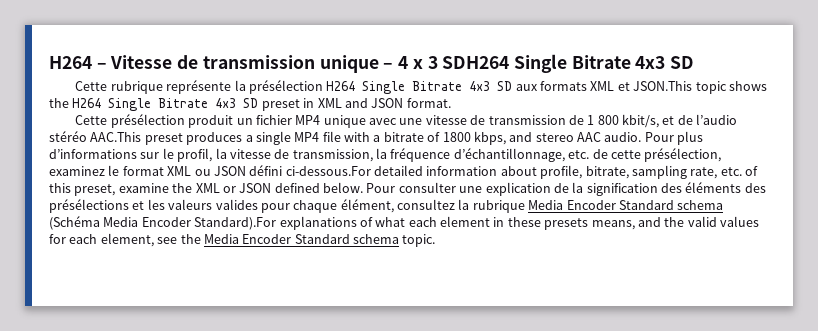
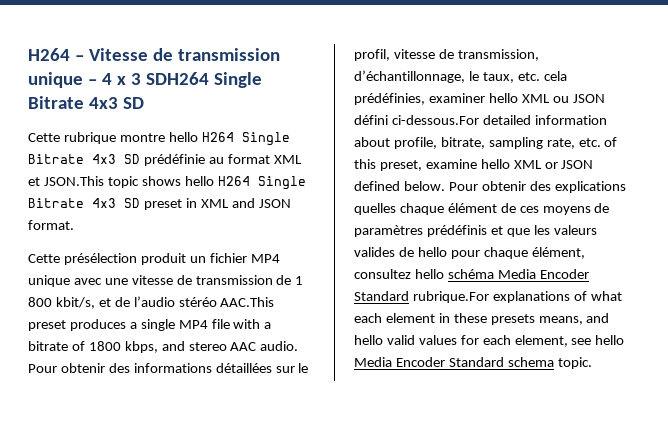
[166,80,588,94] représente la présélection H264 Single Bitrate 4x3 SD aux formats -> [119,132,290,146] [28,154,270,166] montre hello H264 Single Bitrate 4x3 SD prédéfinie au format
[49,98,69,108] the -> [184,176,214,186] hello
[677,131,704,145] [49,149,137,159] plus d’informations -> [60,363,272,373] obtenir des informations détaillées
[215,148,227,159] la -> (390, 55) none
[376,148,722,162] [49,165,164,176] la fréquence d’échantillonnage, etc. de cette présélection, examinez le format -> [354,70,567,83] [354,93,518,105] d’échantillonnage, le taux, etc. cela prédéfinies, examiner hello
[172,183,193,193] the -> [480,159,510,169] hello
[398,182,766,196] [49,199,145,213] consulter une explication de la signification des éléments des présélections et -> [481,181,626,193] [354,203,610,215] [354,225,530,237] obtenir des explications quelles chaque élément de ces moyens de paramètres prédéfinis et que
(258, 204) none -> [398,247,447,257] de hello
[458,199,724,213] [49,216,277,230] la rubrique Media Encoder Standard schema (Schéma Media Encoder Standard).For -> [414,269,589,279] [354,291,489,303] hello schéma Media Encoder Standard rubrique.For
[664,217,685,227] the -> [354,335,383,345] hello
[180,234,201,244] the -> [595,335,625,345] hello

